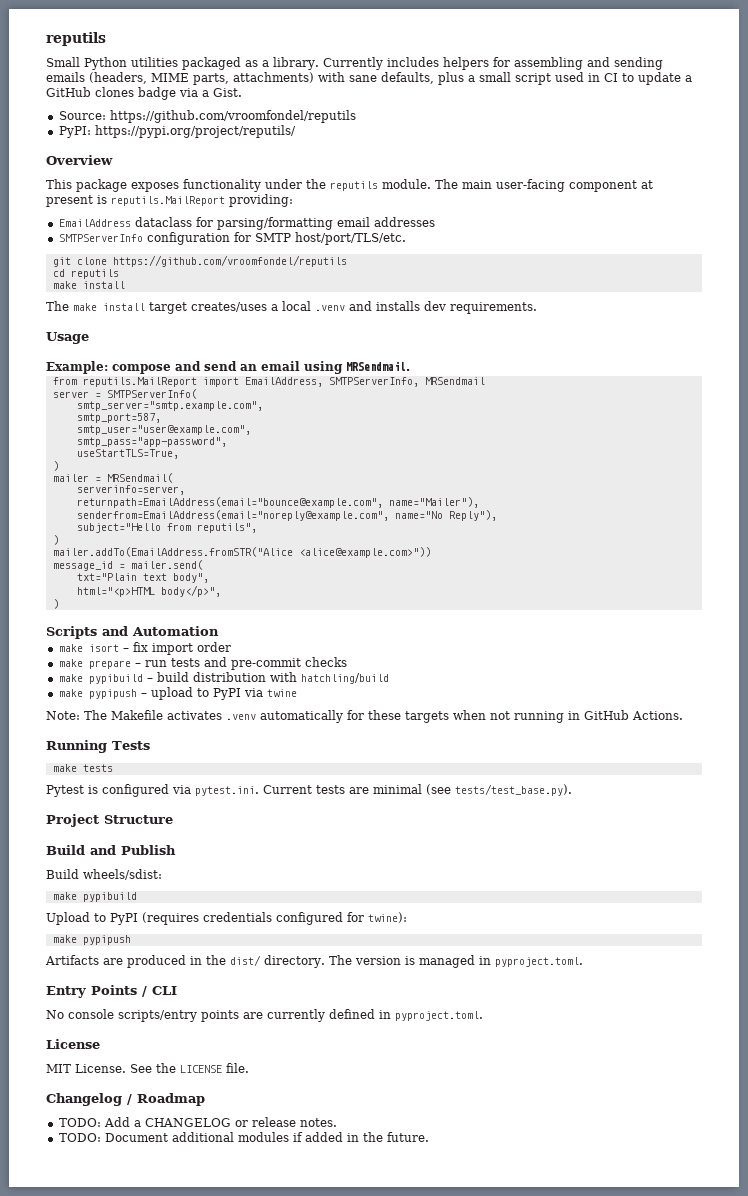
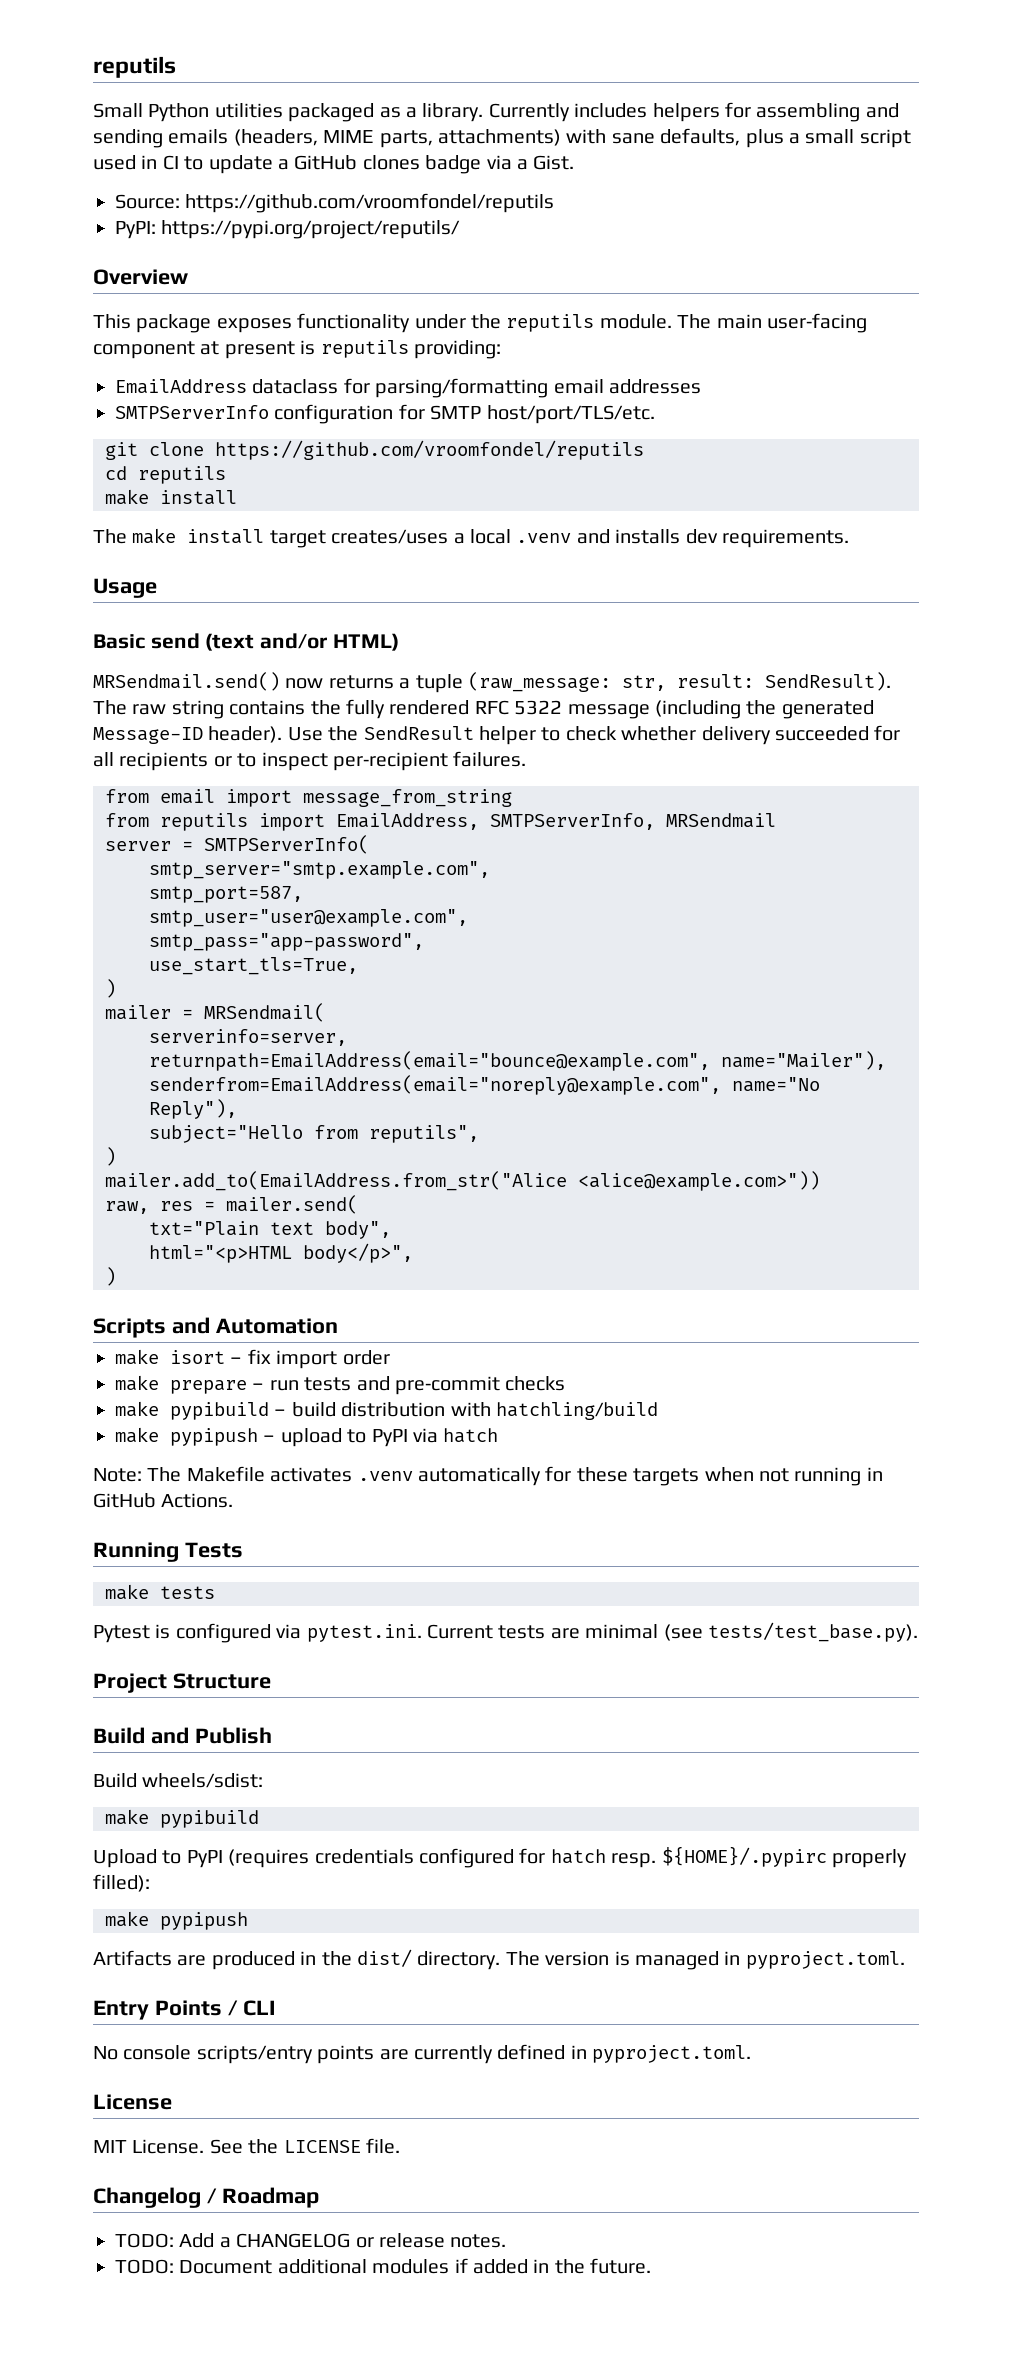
[111,196,225,206] reputils.MailReport -> [320,340,409,358] reputils
[46,361,410,374] [52,377,197,387] Example: compose and send an email using MRSendmail. // from reputils.MailReport -> [93,633,399,651] [93,672,891,693] [93,699,874,719] [93,725,901,745] [93,751,527,771] [105,789,512,807] [105,813,248,831] Basic send (text and/or HTML) // MRSendmail.send() now returns a tuple (raw_message: str, result: SendResult). The raw string contains the fully rendered RFC 5322 message (including the generated Message-ID header). Use the SendResult helper to check whether delivery succeeded for all recipients or to inspect per‑recipient failures. // from email import message_from_string // from reputils
[76,449,179,459] useStartTLS=True, -> [149,957,358,975] use_start_tls=True,
[52,547,293,557] mailer.addTo(EmailAddress.fromSTR("Alice -> [105,1171,567,1191] mailer.add_to(EmailAddress.from_str("Alice
[52,561,113,571] message_id -> [105,1201,193,1214] raw, res
[266,689,297,697] twine -> [443,1428,499,1443] hatch
[368,912,407,923] twine): -> [550,1846,907,1868] [93,1874,150,1892] hatch resp. ${HOME}/.pypirc properly filled):

